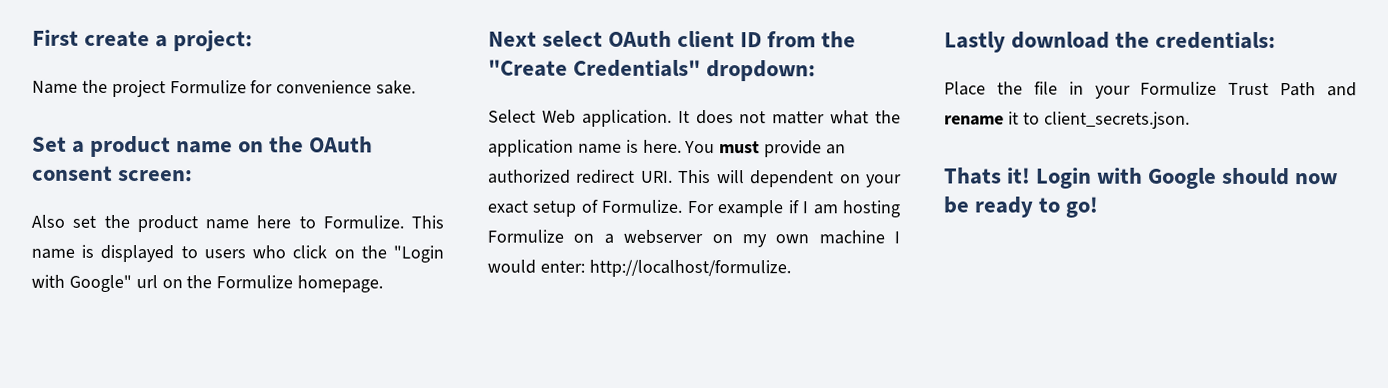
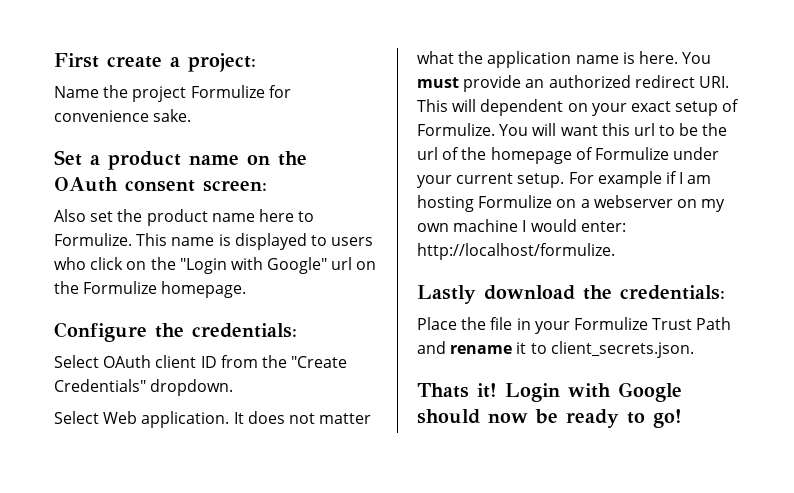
[488,30,604,47] Next select -> [54,322,297,342] [54,355,99,368] Configure the credentials: // Select
[706,60,817,82] dropdown: -> [150,379,234,396] dropdown.
(683, 206) none -> [499,123,728,136] [417,147,720,164] [417,173,565,188] You will want this url to be the url of the homepage of Formulize under your current setup.

